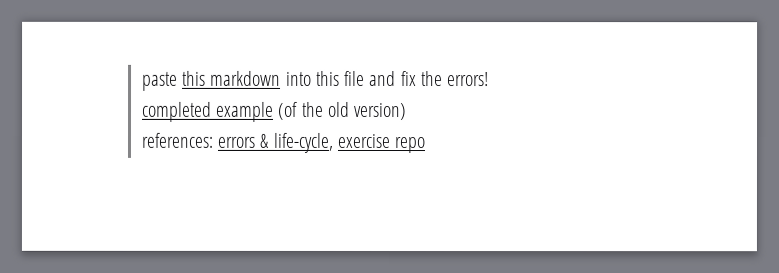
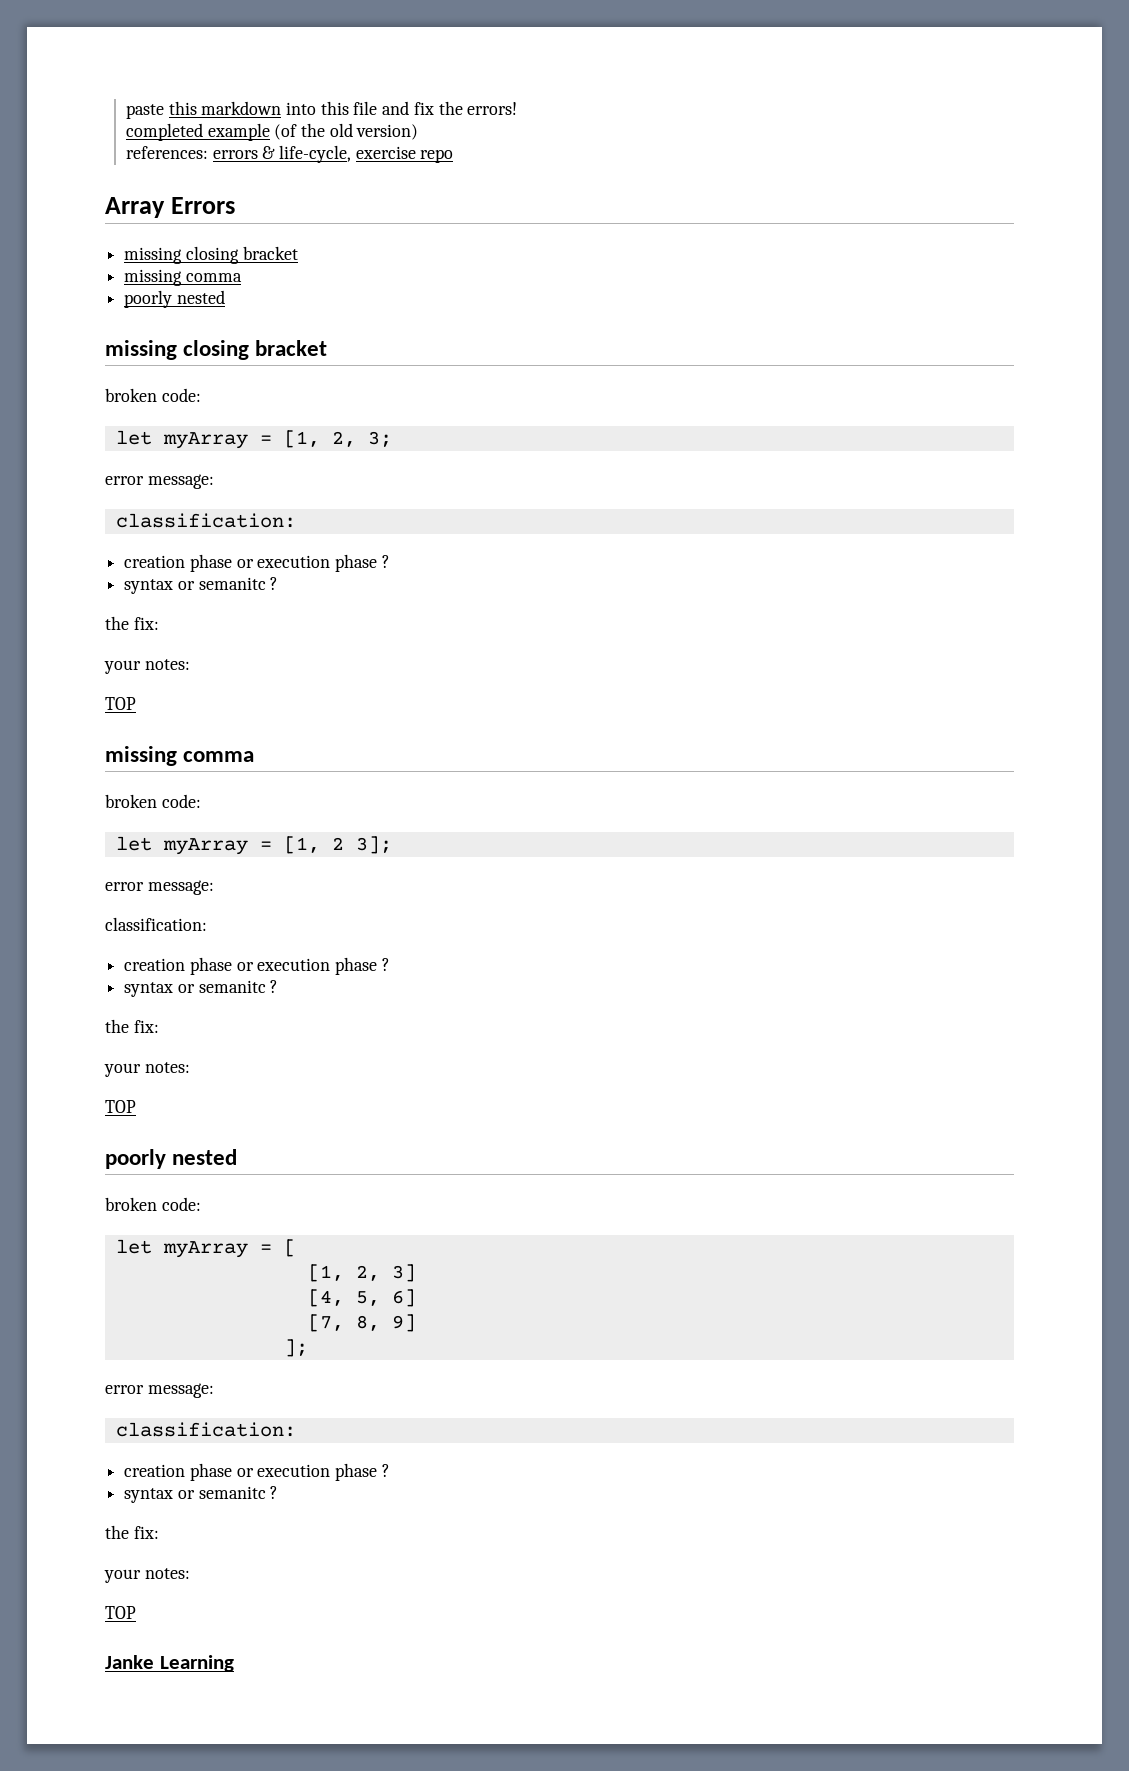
(426, 145) none -> [105,197,235,218] [124,246,298,264] [124,269,242,286] [124,290,225,308] [105,340,328,360] [105,388,201,402] [115,430,392,449] [105,474,214,489] [115,513,296,528] [124,554,390,572] [124,577,279,594] [105,616,159,630] [104,659,190,674] [105,697,136,710] [105,746,255,766] [105,794,201,808] [115,836,392,855] [105,880,214,895] [105,917,207,931] [124,957,390,975] [124,980,279,997] [105,1019,159,1033] [104,1062,190,1077] [105,1100,136,1113] [105,1149,238,1169] [105,1197,201,1211] [115,1239,296,1258] [307,1264,416,1282] [307,1289,416,1307] [307,1314,416,1332] [283,1339,308,1357] [105,1383,214,1398] [115,1422,296,1437] [124,1463,390,1481] [124,1486,279,1503] [105,1525,159,1539] [104,1568,190,1583] [105,1606,136,1619] [105,1655,234,1672] // Array Errors // missing closing bracket // missing comma // poorly nested // missing closing bracket // broken code: // let myArray = [1, 2, 3; // error message: // classification: // creation phase or execution phase ? // syntax or semanitc ? // the fix: // your notes: // TOP // missing comma // broken code: // let myArray = [1, 2 3]; // error message: // classification: // creation phase or execution phase ? // syntax or semanitc ? // the fix: // your notes: // TOP // poorly nested // broken code: // let myArray = [ // [1, 2, 3] // [4, 5, 6] // [7, 8, 9] // ]; // error message: // classification: // creation phase or execution phase ? // syntax or semanitc ? // the fix: // your notes: // TOP // Janke Learning

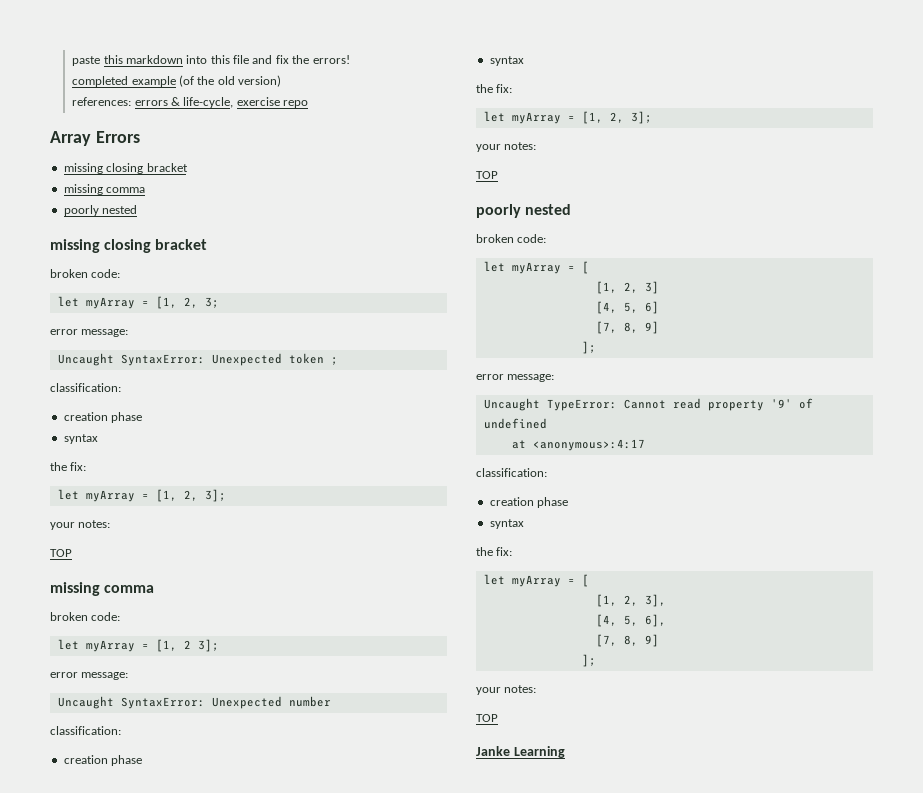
[115,513,296,528] [124,554,390,572] [124,577,279,594] [105,616,159,630] classification: // creation phase or execution phase ? // syntax or semanitc ? // the fix: -> [57,353,338,366] [50,383,121,392] [63,412,143,423] [63,434,98,444] [50,462,87,471] [57,489,226,502] Uncaught SyntaxError: Unexpected token ; // classification: // creation phase // syntax // the fix: // let myArray = [1, 2, 3];
[105,917,207,931] [124,957,390,975] [124,980,279,997] [105,1019,159,1033] // classification: // creation phase or execution phase ? // syntax or semanitc ? // the fix: -> [57,696,331,709] [50,726,121,735] [63,755,143,766] [489,56,524,66] [476,84,513,93] [483,111,652,124] // Uncaught SyntaxError: Unexpected number // classification: // creation phase // syntax // the fix: // let myArray = [1, 2, 3];
[115,1422,296,1437] [124,1463,390,1481] [124,1486,279,1503] [105,1525,159,1539] classification: // creation phase or execution phase ? // syntax or semanitc ? // the fix: -> [483,398,813,411] [483,418,547,429] [511,439,645,451] [476,468,547,477] [489,497,569,508] [489,519,524,529] [476,547,513,556] [483,574,589,587] [595,594,666,607] [595,614,666,627] [595,634,659,647] [581,654,596,667] Uncaught TypeError: Cannot read property '9' of undefined // at <anonymous>:4:17 // classification: // creation phase // syntax // the fix: // let myArray = [ // [1, 2, 3], // [4, 5, 6], // [7, 8, 9] // ];

